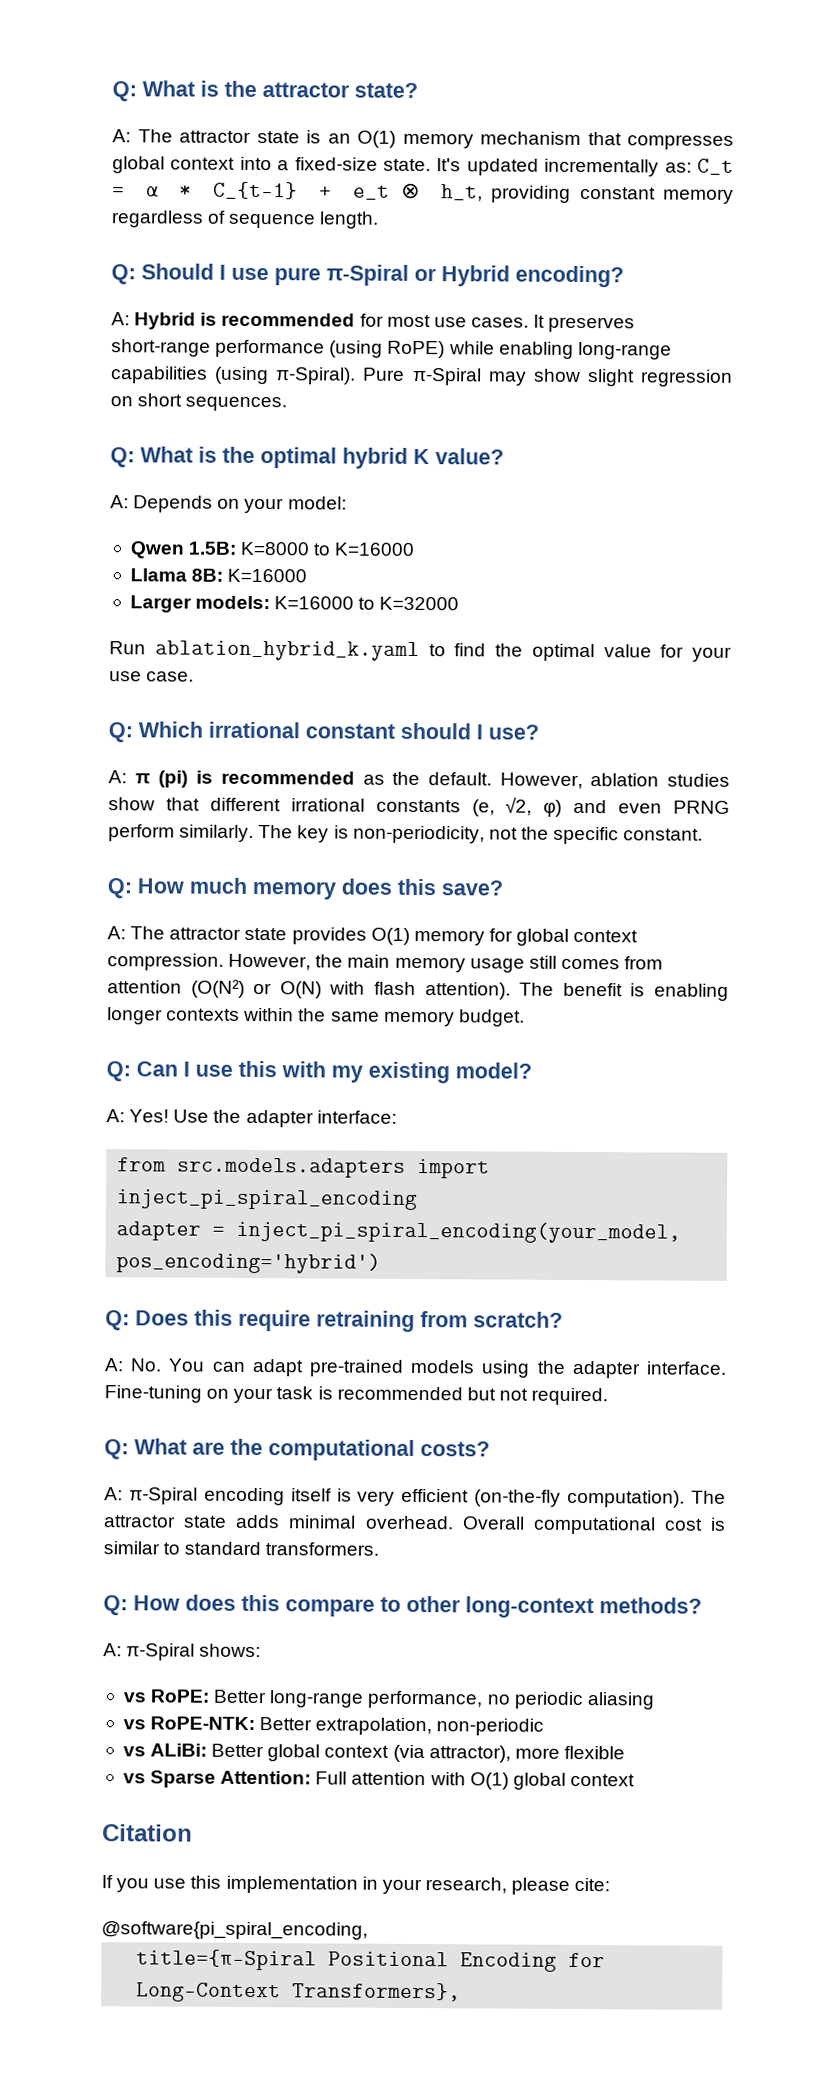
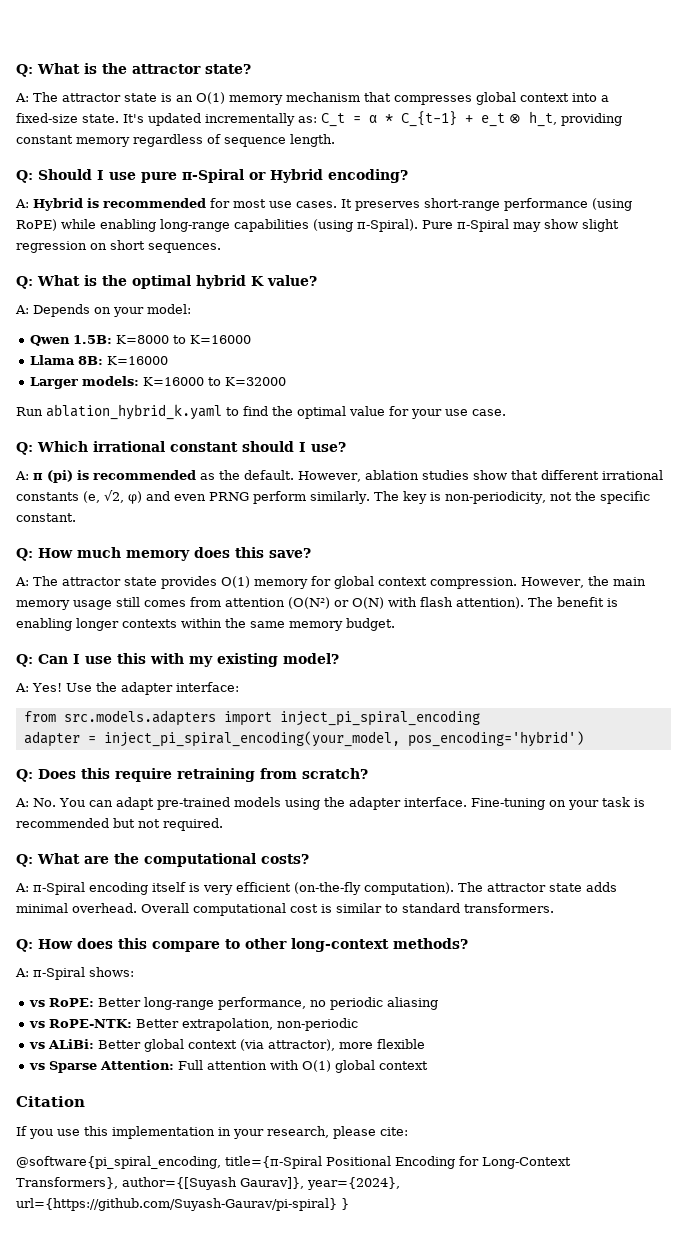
(368, 1930) // -> (221, 1162) none
(462, 1992) none -> [122,1177,400,1190] [16,1198,349,1211] author={[Suyash Gaurav]}, year={2024}, url={https://github.com/Suyash-Gaurav/pi-spiral} }

